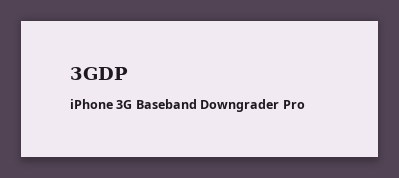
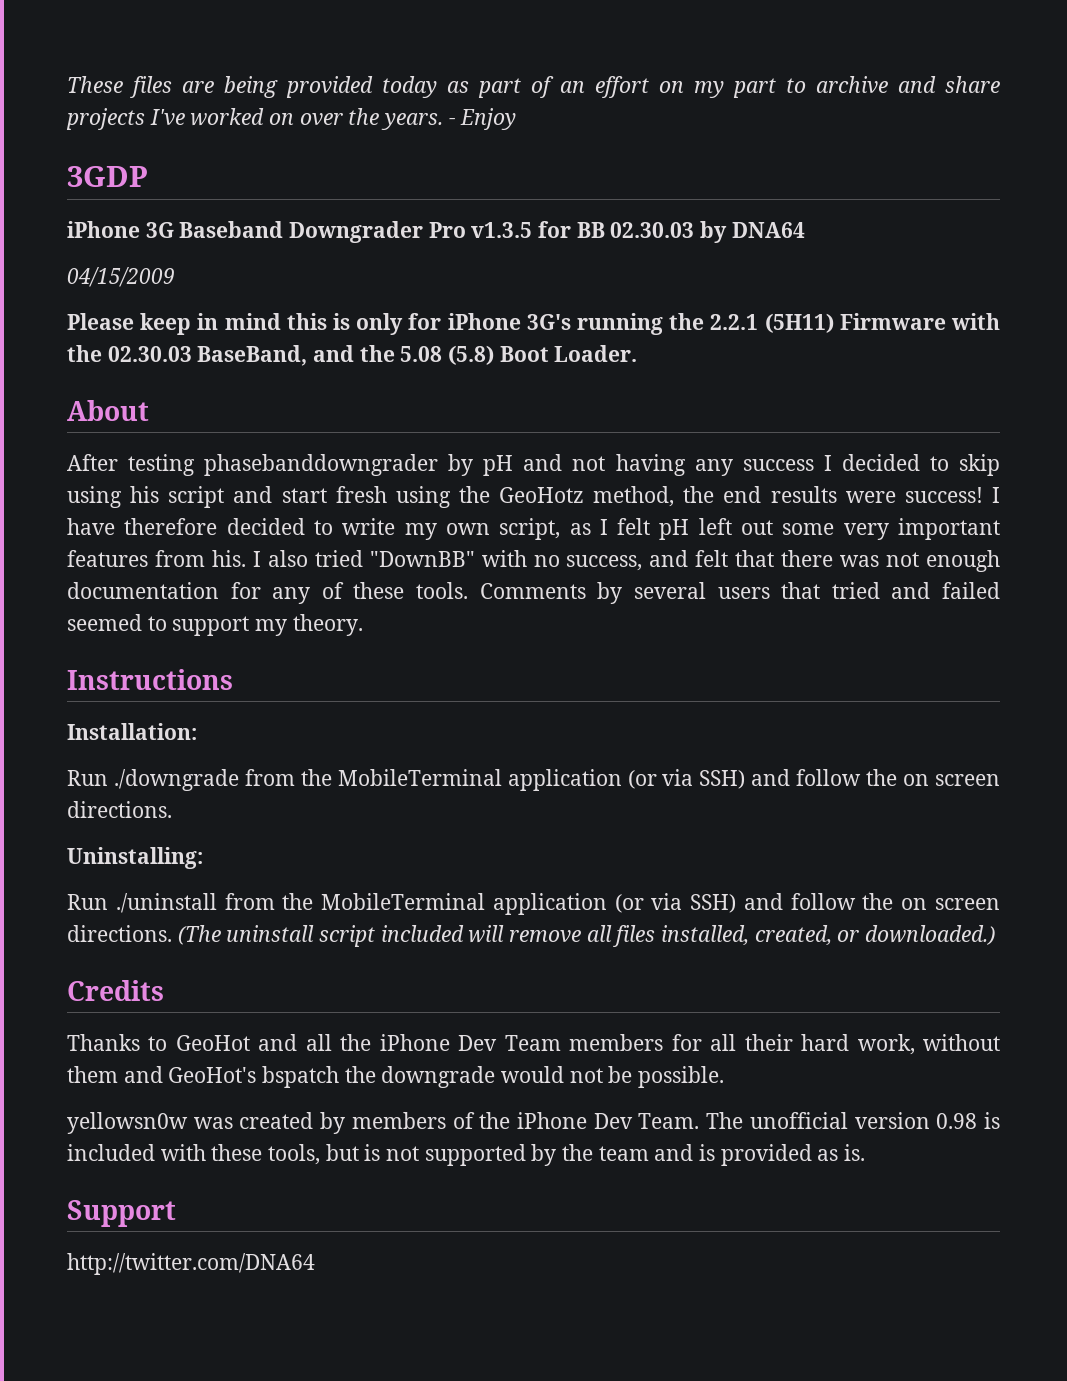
(70, 73) none -> [67,76,1000,98] [66,108,517,130] These files are being provided today as part of an effort on my part to archive and share projects I've worked on over the years. - Enjoy //
(305, 104) none -> [471,221,805,243] [67,267,175,287] [67,313,1001,335] [67,345,638,366] [67,400,149,421] [67,454,1001,476] [67,486,1000,508] [67,518,1000,540] [67,550,1000,572] [67,582,1001,604] [67,614,363,636] [67,669,233,690] [67,723,197,740] [67,769,1000,791] [67,801,172,818] [67,847,203,869] [67,893,1000,915] [67,925,996,947] [67,980,164,1001] [67,1034,1000,1055] [67,1066,725,1088] [67,1112,1000,1134] [67,1144,866,1166] [67,1200,176,1227] [67,1253,315,1275] v1.3.5 for BB 02.30.03 by DNA64 // 04/15/2009 // Please keep in mind this is only for iPhone 3G's running the 2.2.1 (5H11) Firmware with the 02.30.03 BaseBand, and the 5.08 (5.8) Boot Loader. // About // After testing phasebanddowngrader by pH and not having any success I decided to skip using his script and start fresh using the GeoHotz method, the end results were success! I have therefore decided to write my own script, as I felt pH left out some very important features from his. I also tried "DownBB" with no success, and felt that there was not enough documentation for any of these tools. Comments by several users that tried and failed seemed to support my theory. // Instructions // Installation: // Run ./downgrade from the MobileTerminal application (or via SSH) and follow the on screen directions. // Uninstalling: // Run ./uninstall from the MobileTerminal application (or via SSH) and follow the on screen directions. (The uninstall script included will remove all files installed, created, or downloaded.) // Credits // Thanks to GeoHot and all the iPhone Dev Team members for all their hard work, without them and GeoHot's bspatch the downgrade would not be possible. // yellowsn0w was created by members of the iPhone Dev Team. The unofficial version 0.98 is included with these tools, but is not supported by the team and is provided as is. // Support // http://twitter.com/DNA64

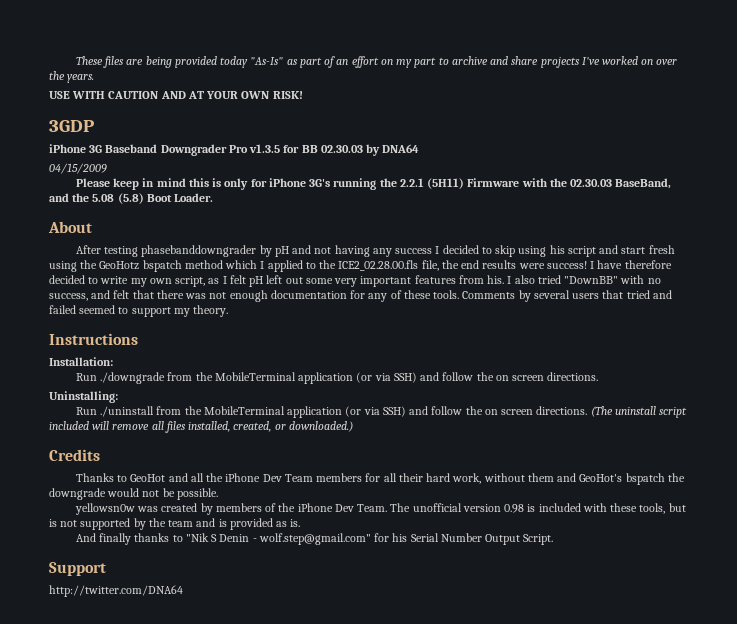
(437, 87) none -> [250,57,284,65] "As-Is"
[448,108,517,130] - Enjoy -> [49,91,303,99] // USE WITH CAUTION AND AT YOUR OWN RISK!
[593,486,675,507] method, -> [142,260,439,272] bspatch method which I applied to the ICE2_02.28.00.fls file,
(866, 1152) none -> [75,533,554,545] // And finally thanks to "Nik S Denin - wolf.step@gmail.com" for his Serial Number Output Script.

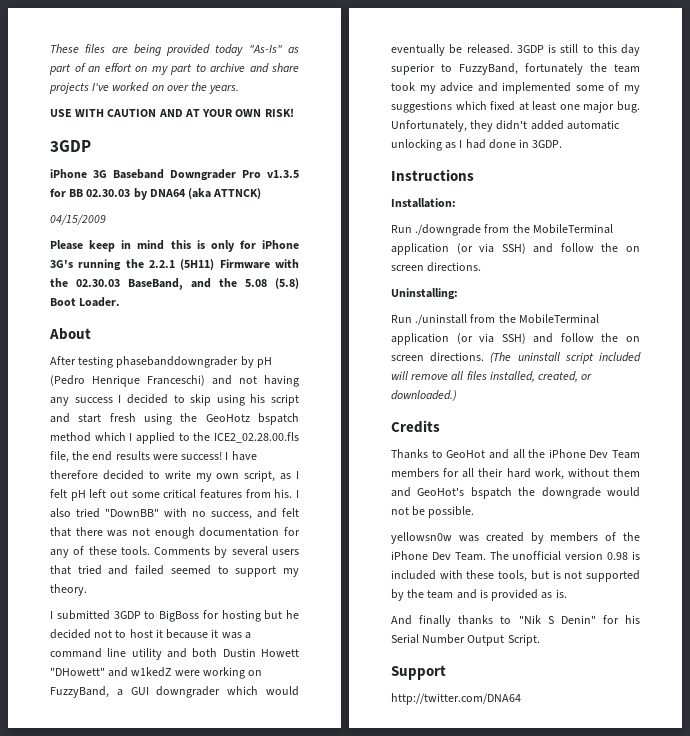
(420, 148) none -> [188,188,262,199] (aka ATTNCK)
(289, 251) none -> [50,375,205,387] (Pedro Henrique Franceschi)
[334,276,412,287] very important -> [163,489,197,499] critical
(229, 311) none -> [50,610,299,622] [50,629,251,639] [50,648,299,660] [50,667,263,679] [50,686,299,698] [391,44,640,56] [391,63,640,75] [391,82,640,94] [391,101,640,113] [391,120,620,132] [391,139,563,151] // I submitted 3GDP to BigBoss for hosting but he decided not to host it because it was a command line utility and both Dustin Howett "DHowett" and w1kedZ were working on FuzzyBand, a GUI downgrader which would eventually be released. 3GDP is still to this day superior to FuzzyBand, fortunately the team took my advice and implemented some of my suggestions which fixed at least one major bug. Unfortunately, they didn't added automatic unlocking as I had done in 3GDP.
[219,533,371,545] Denin - wolf.step@gmail.com" -> [560,615,596,624] Denin"

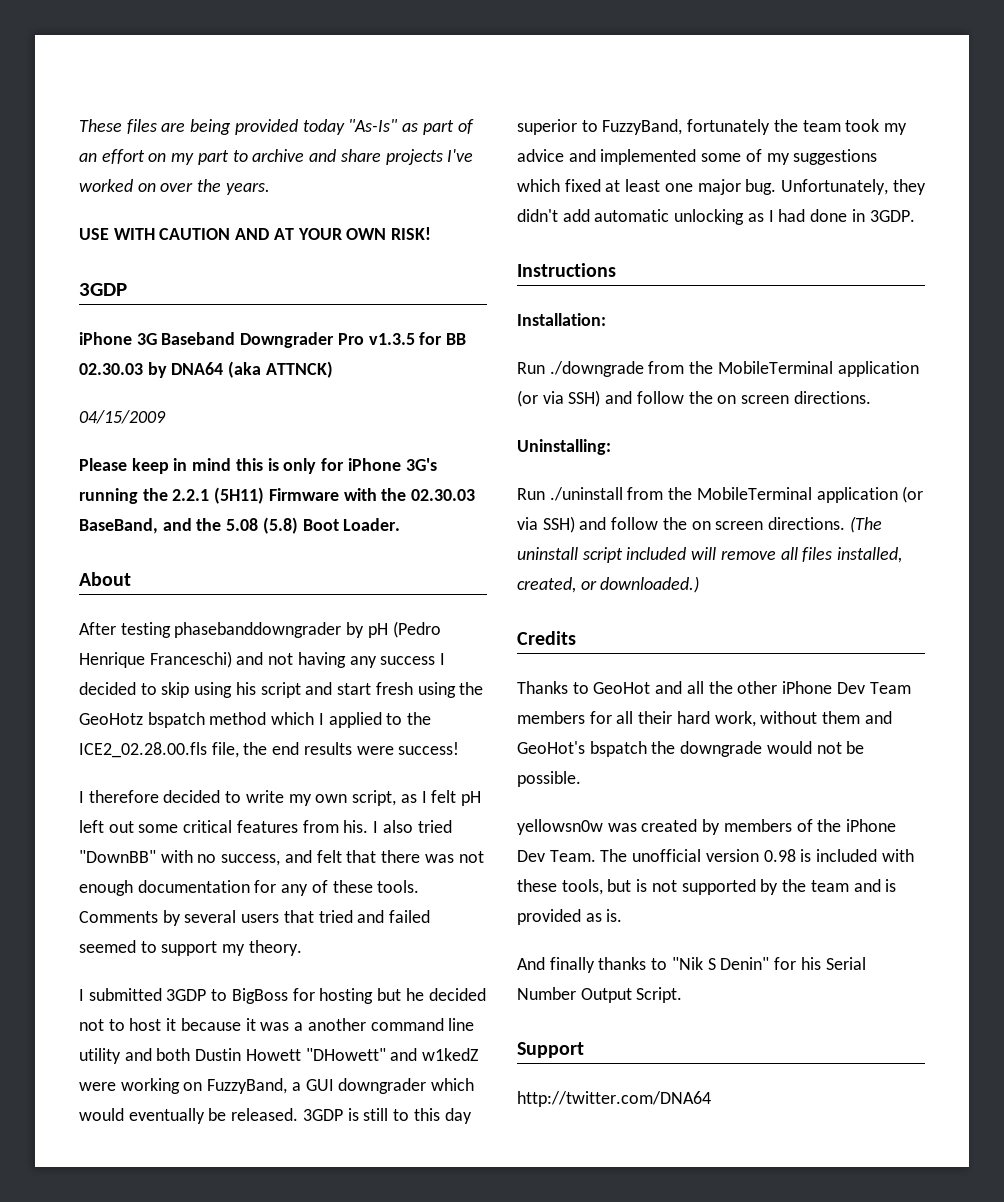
[225,451,257,461] I have -> [79,791,84,803] // I
(251, 635) none -> [307,1018,366,1031] another
[530,120,564,130] added -> [562,209,590,222] add
(546, 453) none -> [737,681,778,694] other

